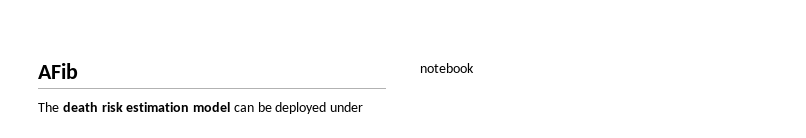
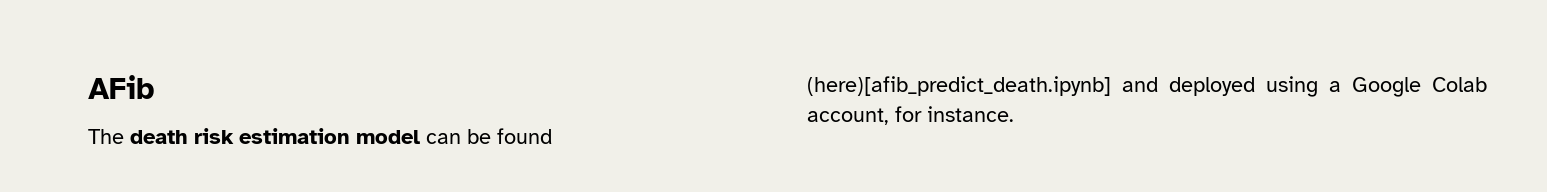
[275,102,364,114] [420,63,474,73] deployed under notebook -> [497,128,552,144] [807,76,1487,97] [807,106,1014,125] found (here)[afib_predict_death.ipynb] and deployed using a Google Colab account, for instance.

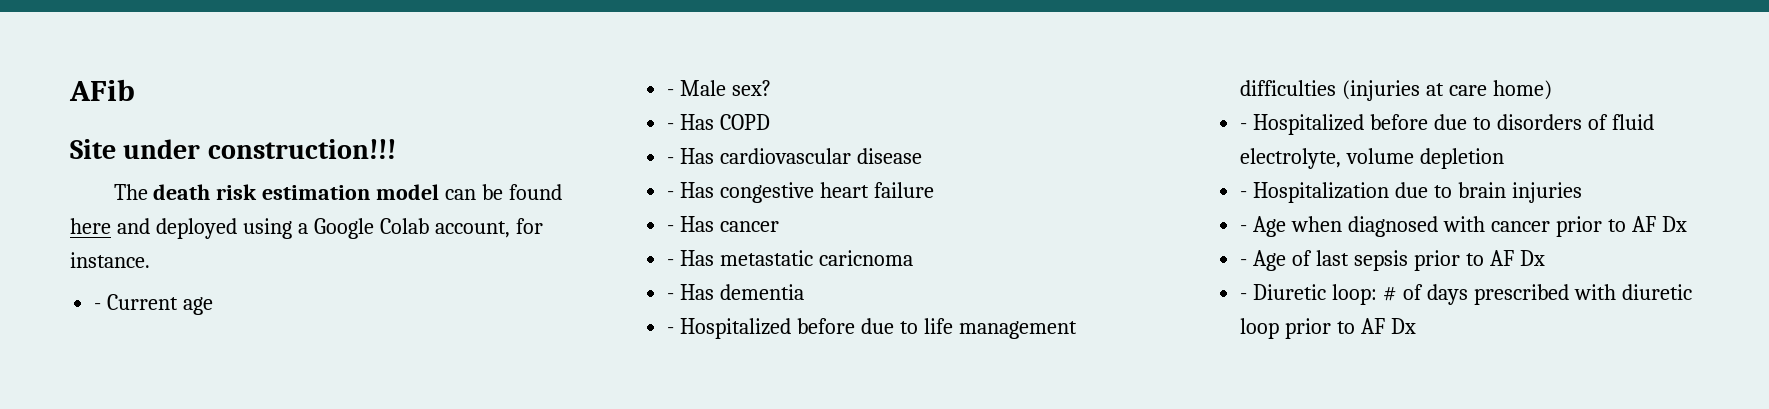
(154, 87) none -> [70,139,396,159] // Site under construction!!!
[807,76,1111,96] (here)[afib_predict_death.ipynb] -> [70,218,111,234] here
(1014, 114) none -> [94,294,214,315] [667,80,772,96] [667,114,771,130] [667,148,923,164] [667,182,934,203] [667,216,780,232] [667,250,914,266] [667,284,805,300] [667,318,1077,339] [1240,80,1552,101] [1240,114,1654,135] [1240,148,1505,169] [1240,182,1582,203] [1240,216,1687,237] [1240,250,1545,271] [1240,284,1692,305] [1240,318,1416,339] // - Current age // - Male sex? // - Has COPD // - Has cardiovascular disease // - Has congestive heart failure // - Has cancer // - Has metastatic caricnoma // - Has dementia // - Hospitalized before due to life management difficulties (injuries at care home) // - Hospitalized before due to disorders of fluid electrolyte, volume depletion // - Hospitalization due to brain injuries // - Age when diagnosed with cancer prior to AF Dx // - Age of last sepsis prior to AF Dx // - Diuretic loop: # of days prescribed with diuretic loop prior to AF Dx

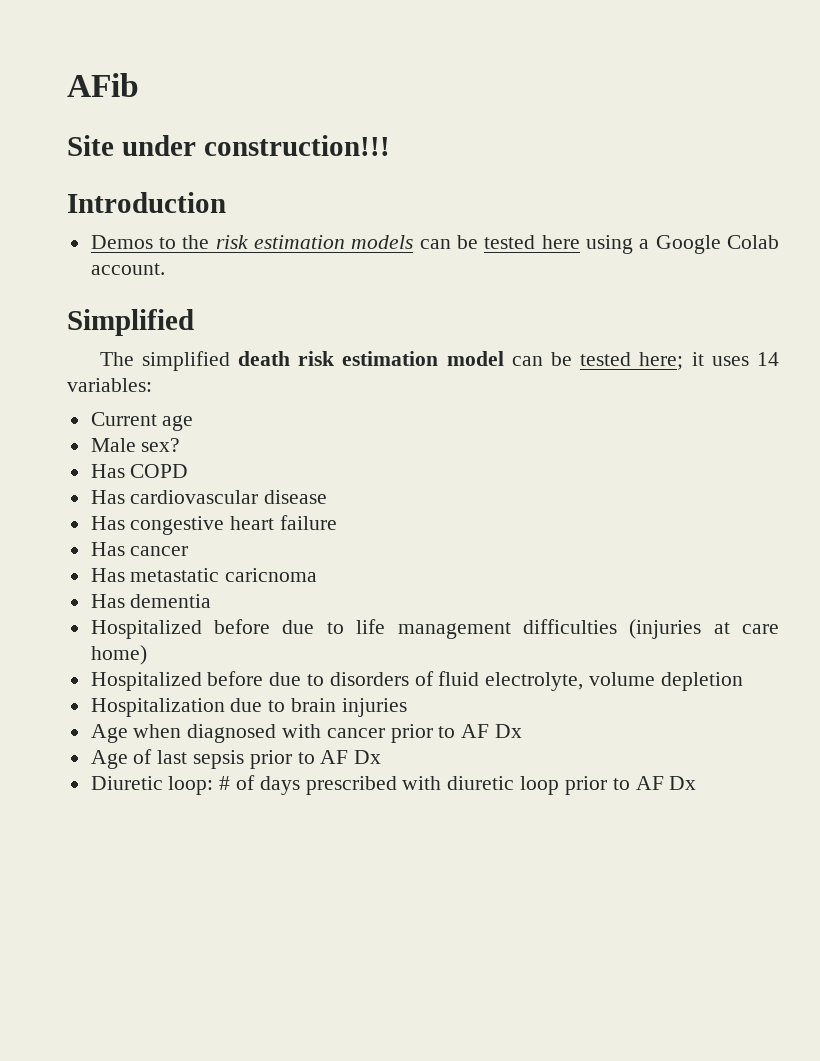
(396, 149) none -> [67,192,226,213] [90,235,780,254] [90,263,165,275] [67,309,194,336] // Introduction // Demos to the risk estimation models can be tested here using a Google Colab account. // Simplified
(148, 192) none -> [141,351,230,371] simplified
[509,184,563,200] [70,218,543,239] [70,252,150,268] [94,303,102,310] found here and deployed using a Google Colab account, for instance. // - -> [580,352,780,370] [67,378,152,392] tested here; it uses 14 variables: //
[667,89,675,96] - -> (194, 423) none
[667,123,675,130] - -> (181, 445) none
[667,157,675,164] - -> (189, 471) none
[667,191,675,198] - -> (328, 497) none
[667,225,675,232] - -> (338, 522) none
[667,259,675,266] - -> (189, 551) none
[667,293,675,300] - -> (318, 575) none
[667,327,675,334] - -> (212, 601) none
[1240,123,1248,130] - -> (147, 655) none
[1240,191,1248,198] - -> (743, 681) none
[1240,225,1248,232] - -> (407, 707) none
[1240,259,1248,266] - -> (523, 731) none
[1240,293,1248,300] - -> (382, 757) none

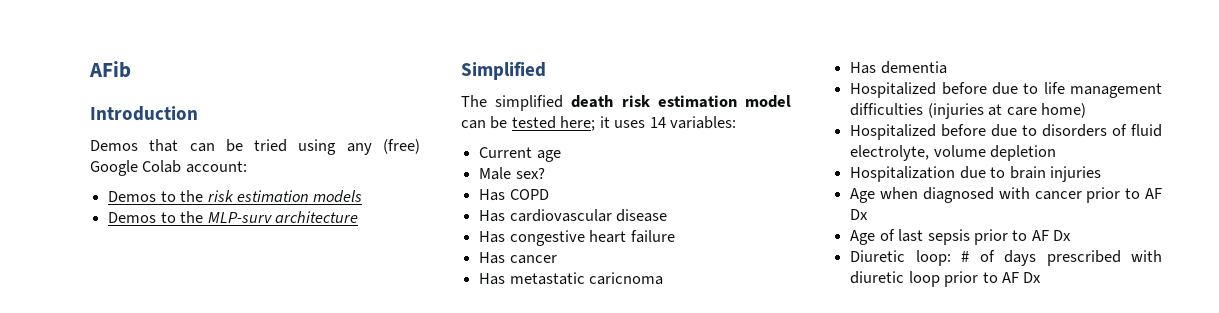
[67,135,390,156] [67,192,226,213] Site under construction!!! // Introduction -> [90,106,198,121] [90,139,420,155] [90,160,247,176] Introduction // Demos that can be tried using any (free) Google Colab account:
[419,235,780,254] [90,263,165,275] can be tested here using a Google Colab account. -> [108,211,358,223] // Demos to the MLP-surv architecture

